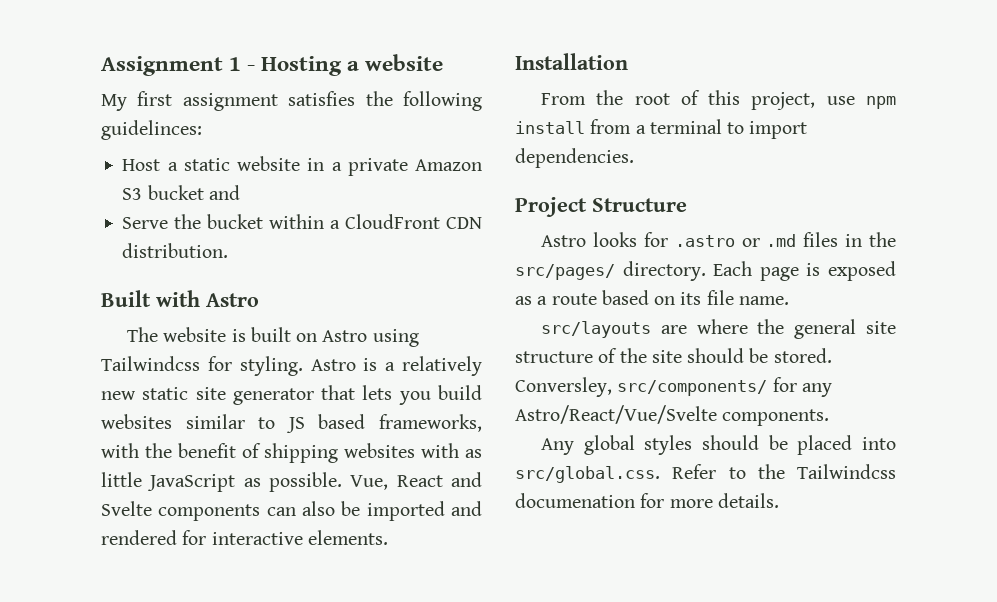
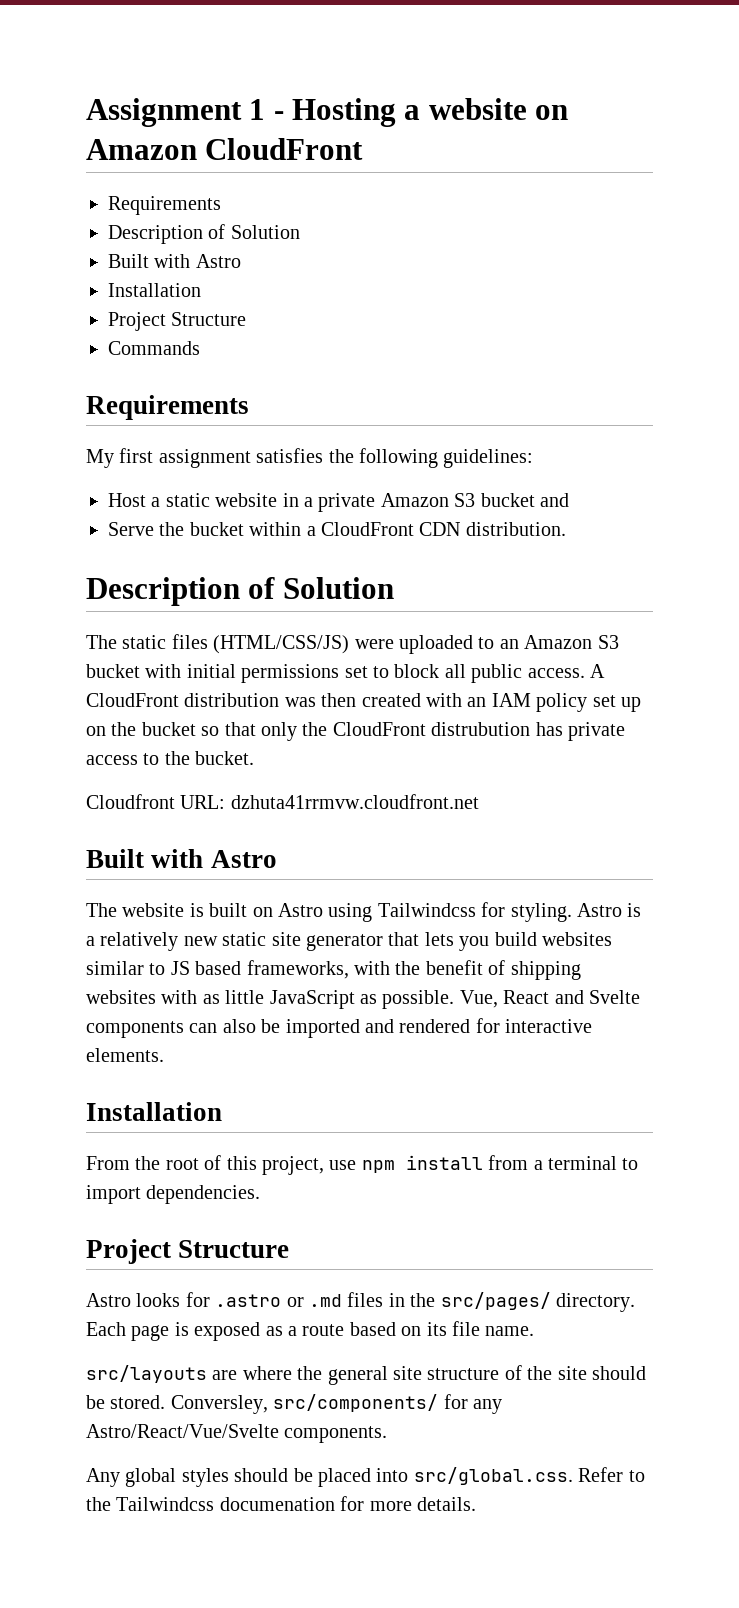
(444, 62) none -> [535,105,569,120] [86,138,364,160] [108,196,221,215] [108,224,300,244] [108,254,241,268] [108,283,201,297] [108,312,247,331] [108,341,200,355] [86,395,249,420] on Amazon CloudFront // Requirements // Description of Solution // Built with Astro // Installation // Project Structure // Commands // Requirements
[101,120,202,140] guidelinces: -> [443,449,534,468] guidelines:
(229, 250) none -> [86,577,394,606] [86,634,619,654] [86,664,605,683] [86,693,641,712] [86,722,625,741] [86,751,255,765] [86,794,479,809] // Description of Solution // The static files (HTML/CSS/JS) were uploaded to an Amazon S3 bucket with initial permissions set to block all public access. A CloudFront distribution was then created with an IAM policy set up on the bucket so that only the CloudFront distrubution has private access to the bucket. // Cloudfront URL: dzhuta41rrmvw.cloudfront.net

